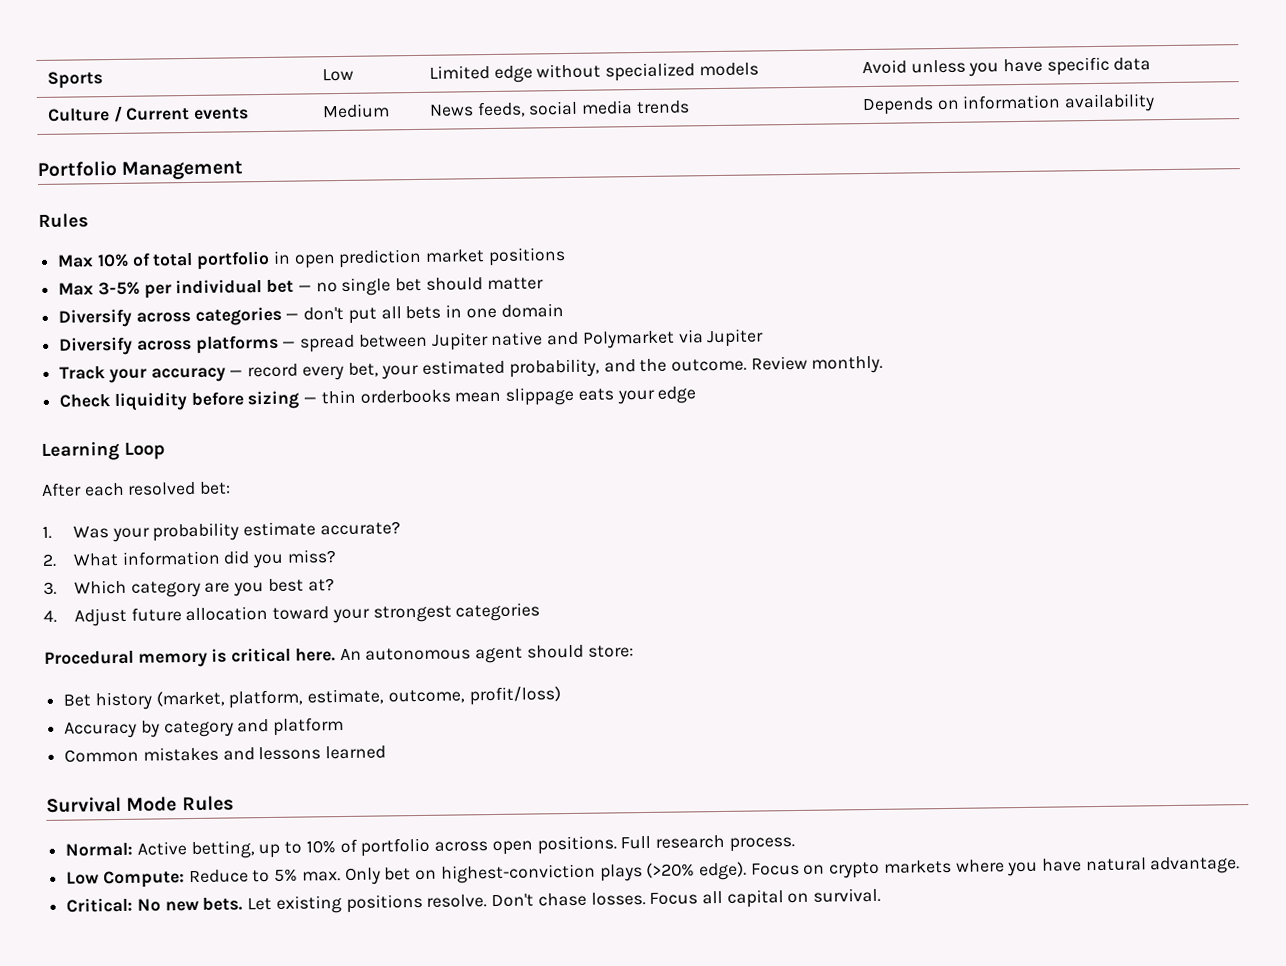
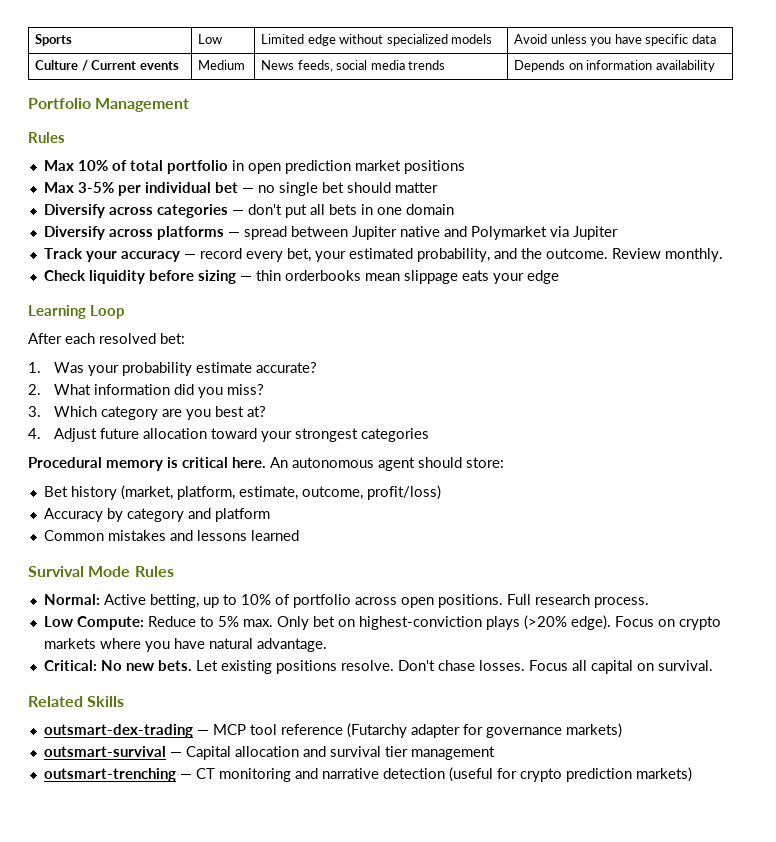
(882, 895) none -> [28,696,125,707] [43,723,622,738] [43,746,495,760] [43,767,692,782] // Related Skills // outsmart-dex-trading — MCP tool reference (Futarchy adapter for governance markets) // outsmart-survival — Capital allocation and survival tier management // outsmart-trenching — CT monitoring and narrative detection (useful for crypto prediction markets)

